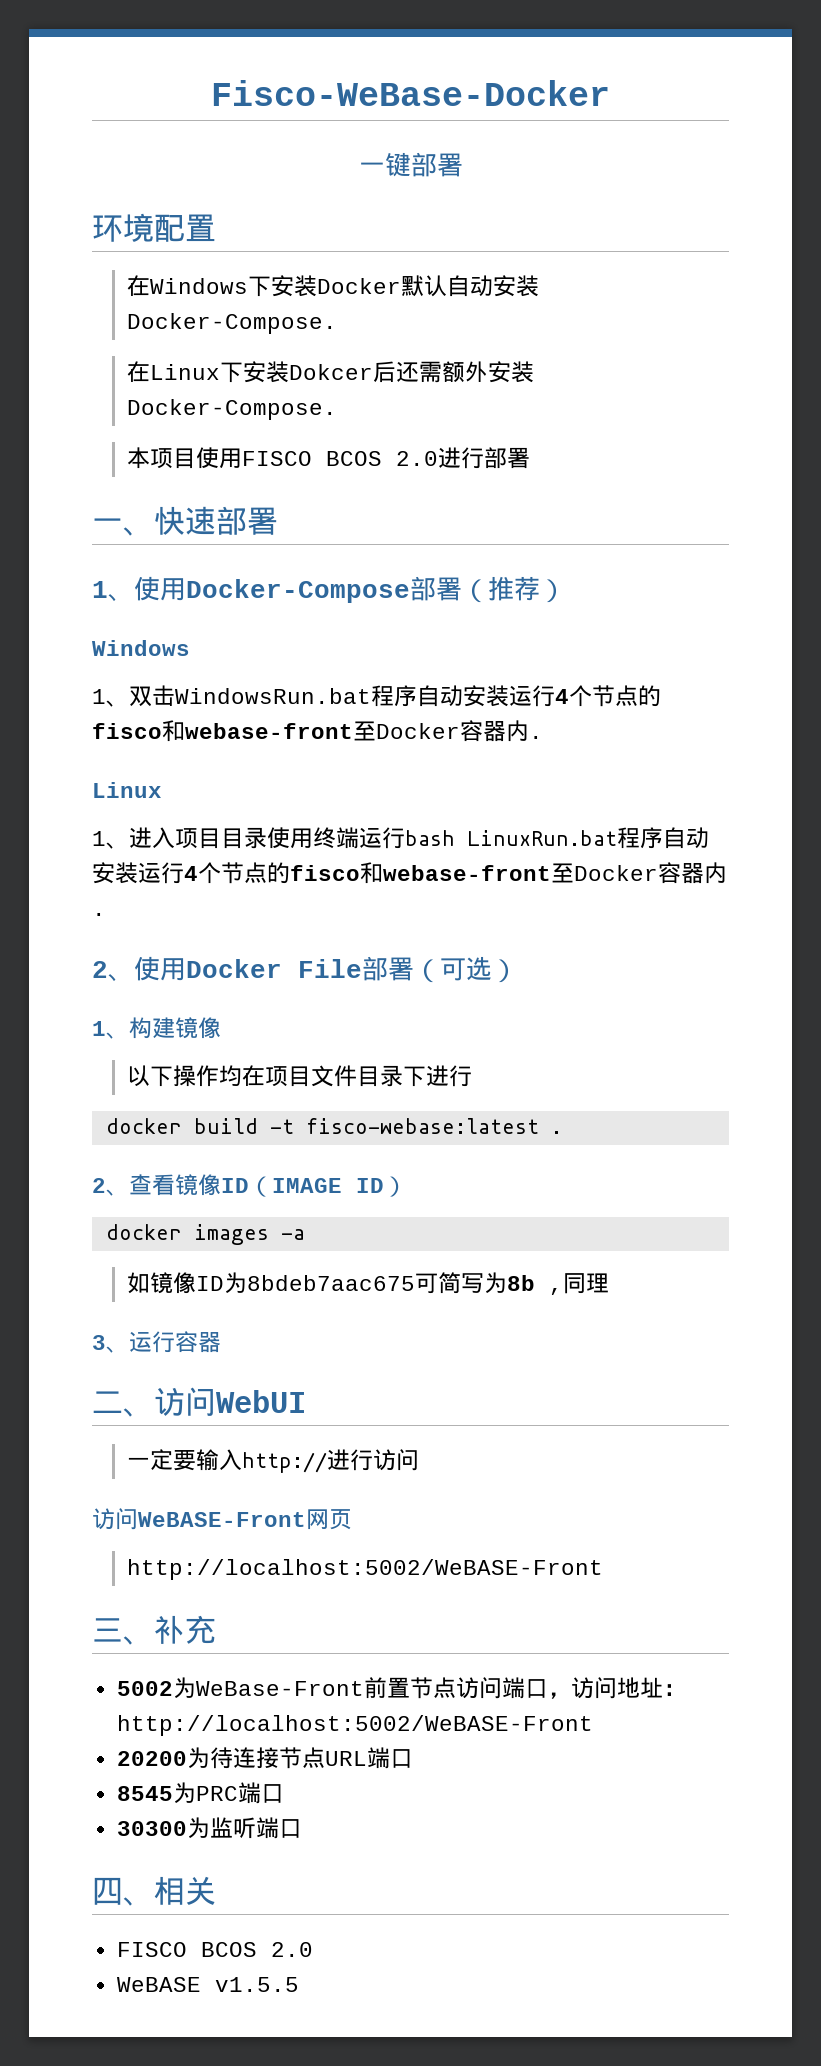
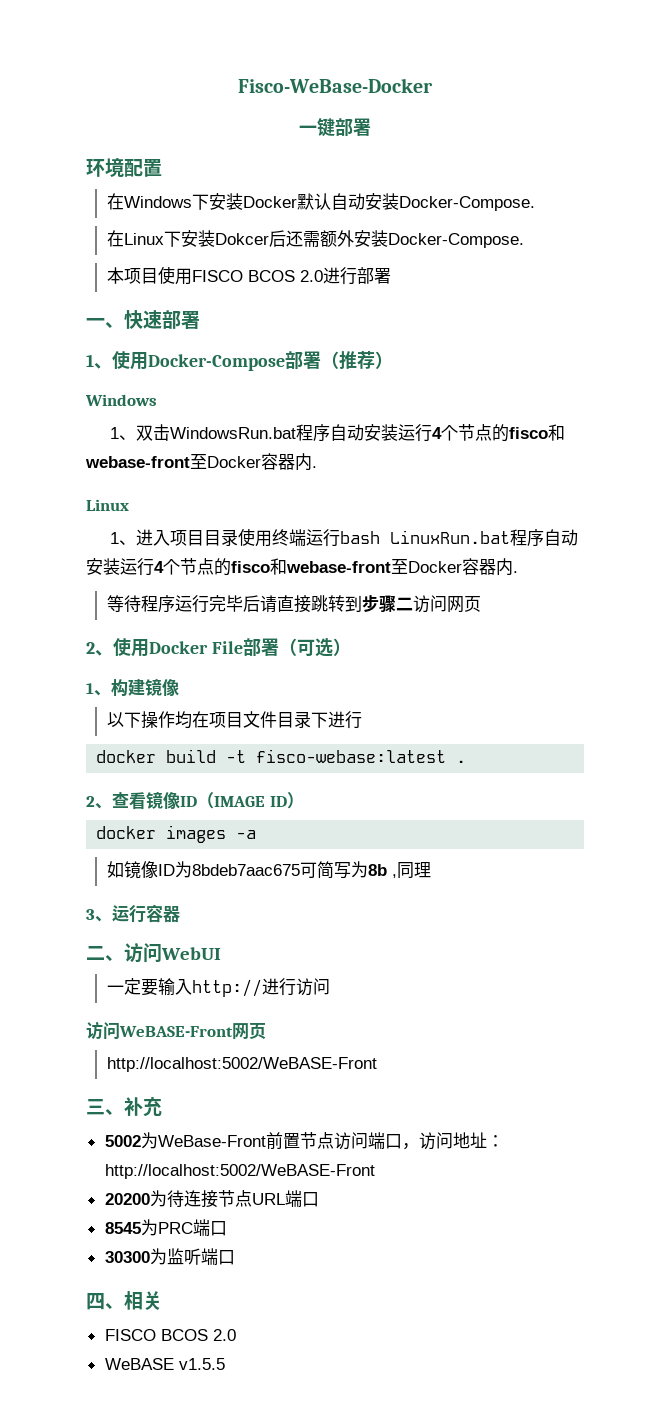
(106, 914) none -> [106,595,481,613] // 等待程序运行完毕后请直接跳转到步骤二访问网页

